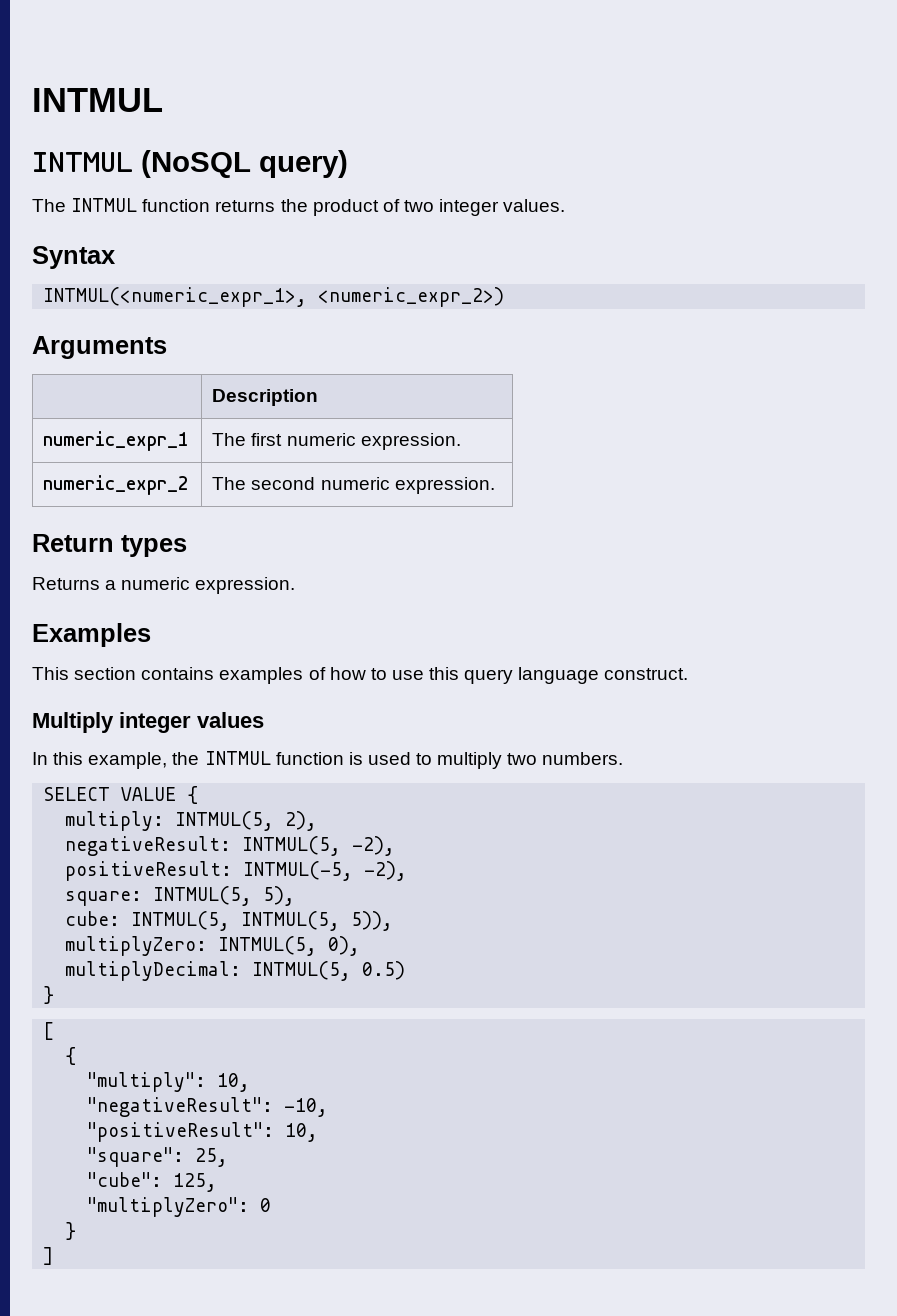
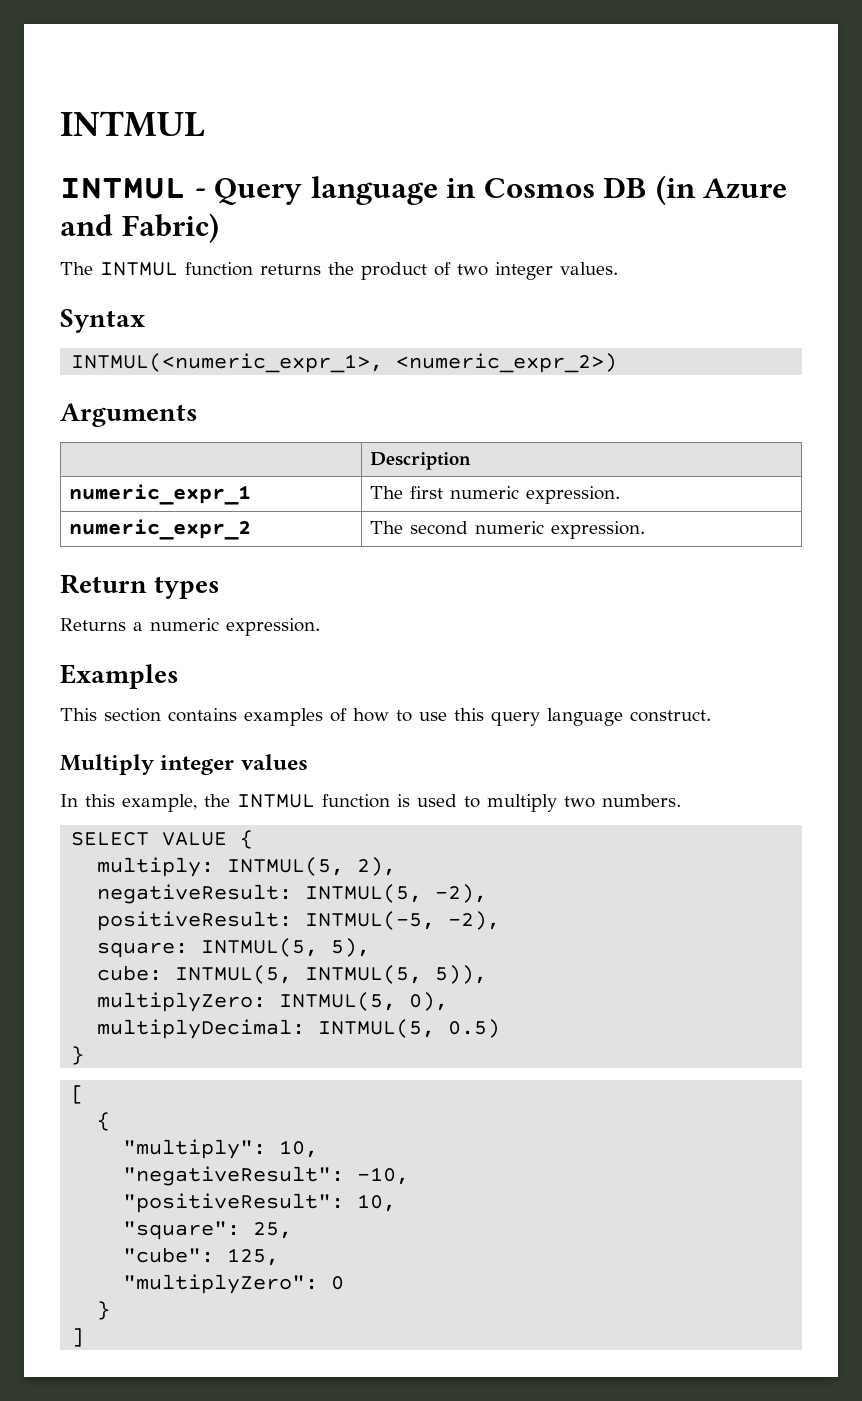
[141,150,348,178] (NoSQL query) -> [194,175,788,205] [60,213,219,243] - Query language in Cosmos DB (in Azure and Fabric)

